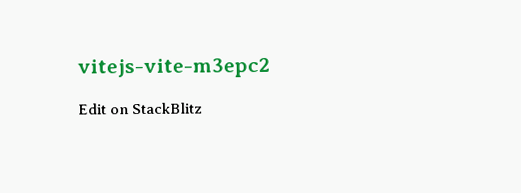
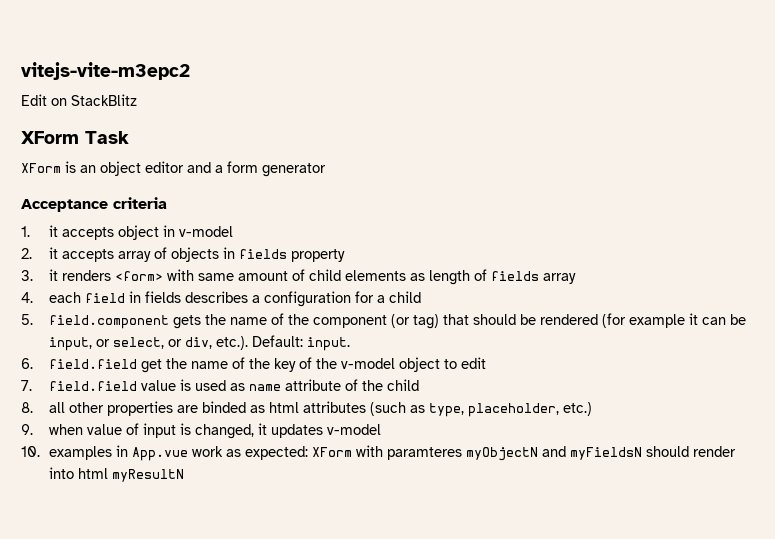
(204, 108) none -> [21,131,129,144] [21,161,326,177] [21,197,167,212] [21,225,233,240] [21,247,345,262] [21,269,576,285] [21,291,421,307] [21,313,746,329] [48,335,350,351] [21,357,486,373] [21,379,419,391] [21,401,592,417] [21,423,381,439] [21,445,736,461] [48,467,184,482] // XForm Task // XForm is an object editor and a form generator // Acceptance criteria // 1. it accepts object in v-model // 2. it accepts array of objects in fields property // 3. it renders <form> with same amount of child elements as length of fields array // 4. each field in fields describes a configuration for a child // 5. field.component gets the name of the component (or tag) that should be rendered (for example it can be input, or select, or div, etc.). Default: input. // 6. field.field get the name of the key of the v-model object to edit // 7. field.field value is used as name attribute of the child // 8. all other properties are binded as html attributes (such as type, placeholder, etc.) // 9. when value of input is changed, it updates v-model // 10. examples in App.vue work as expected: XForm with paramteres myObjectN and myFieldsN should render into html myResultN

